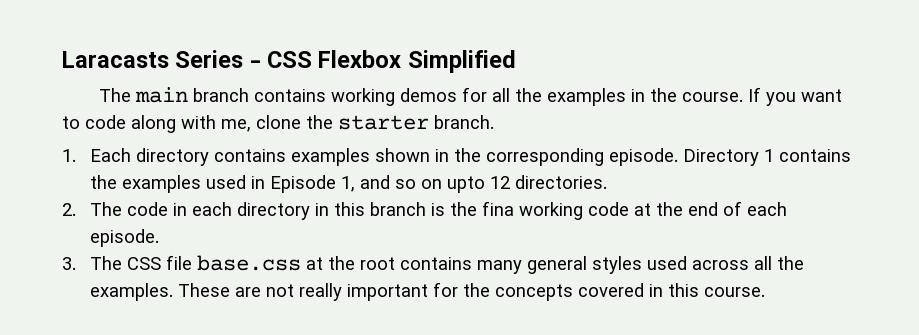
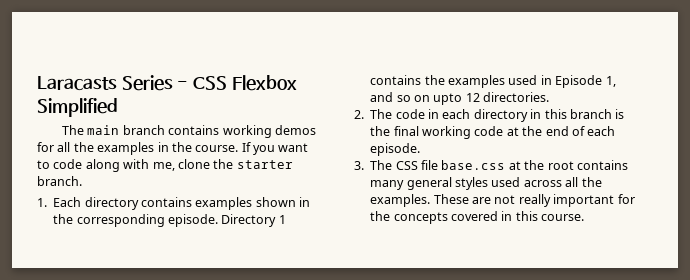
[481,201,514,216] fina -> [393,126,419,136] final

